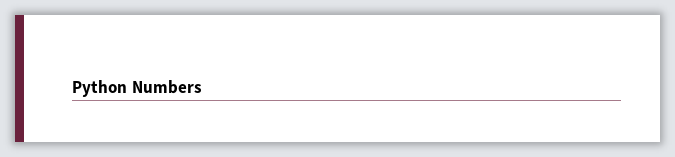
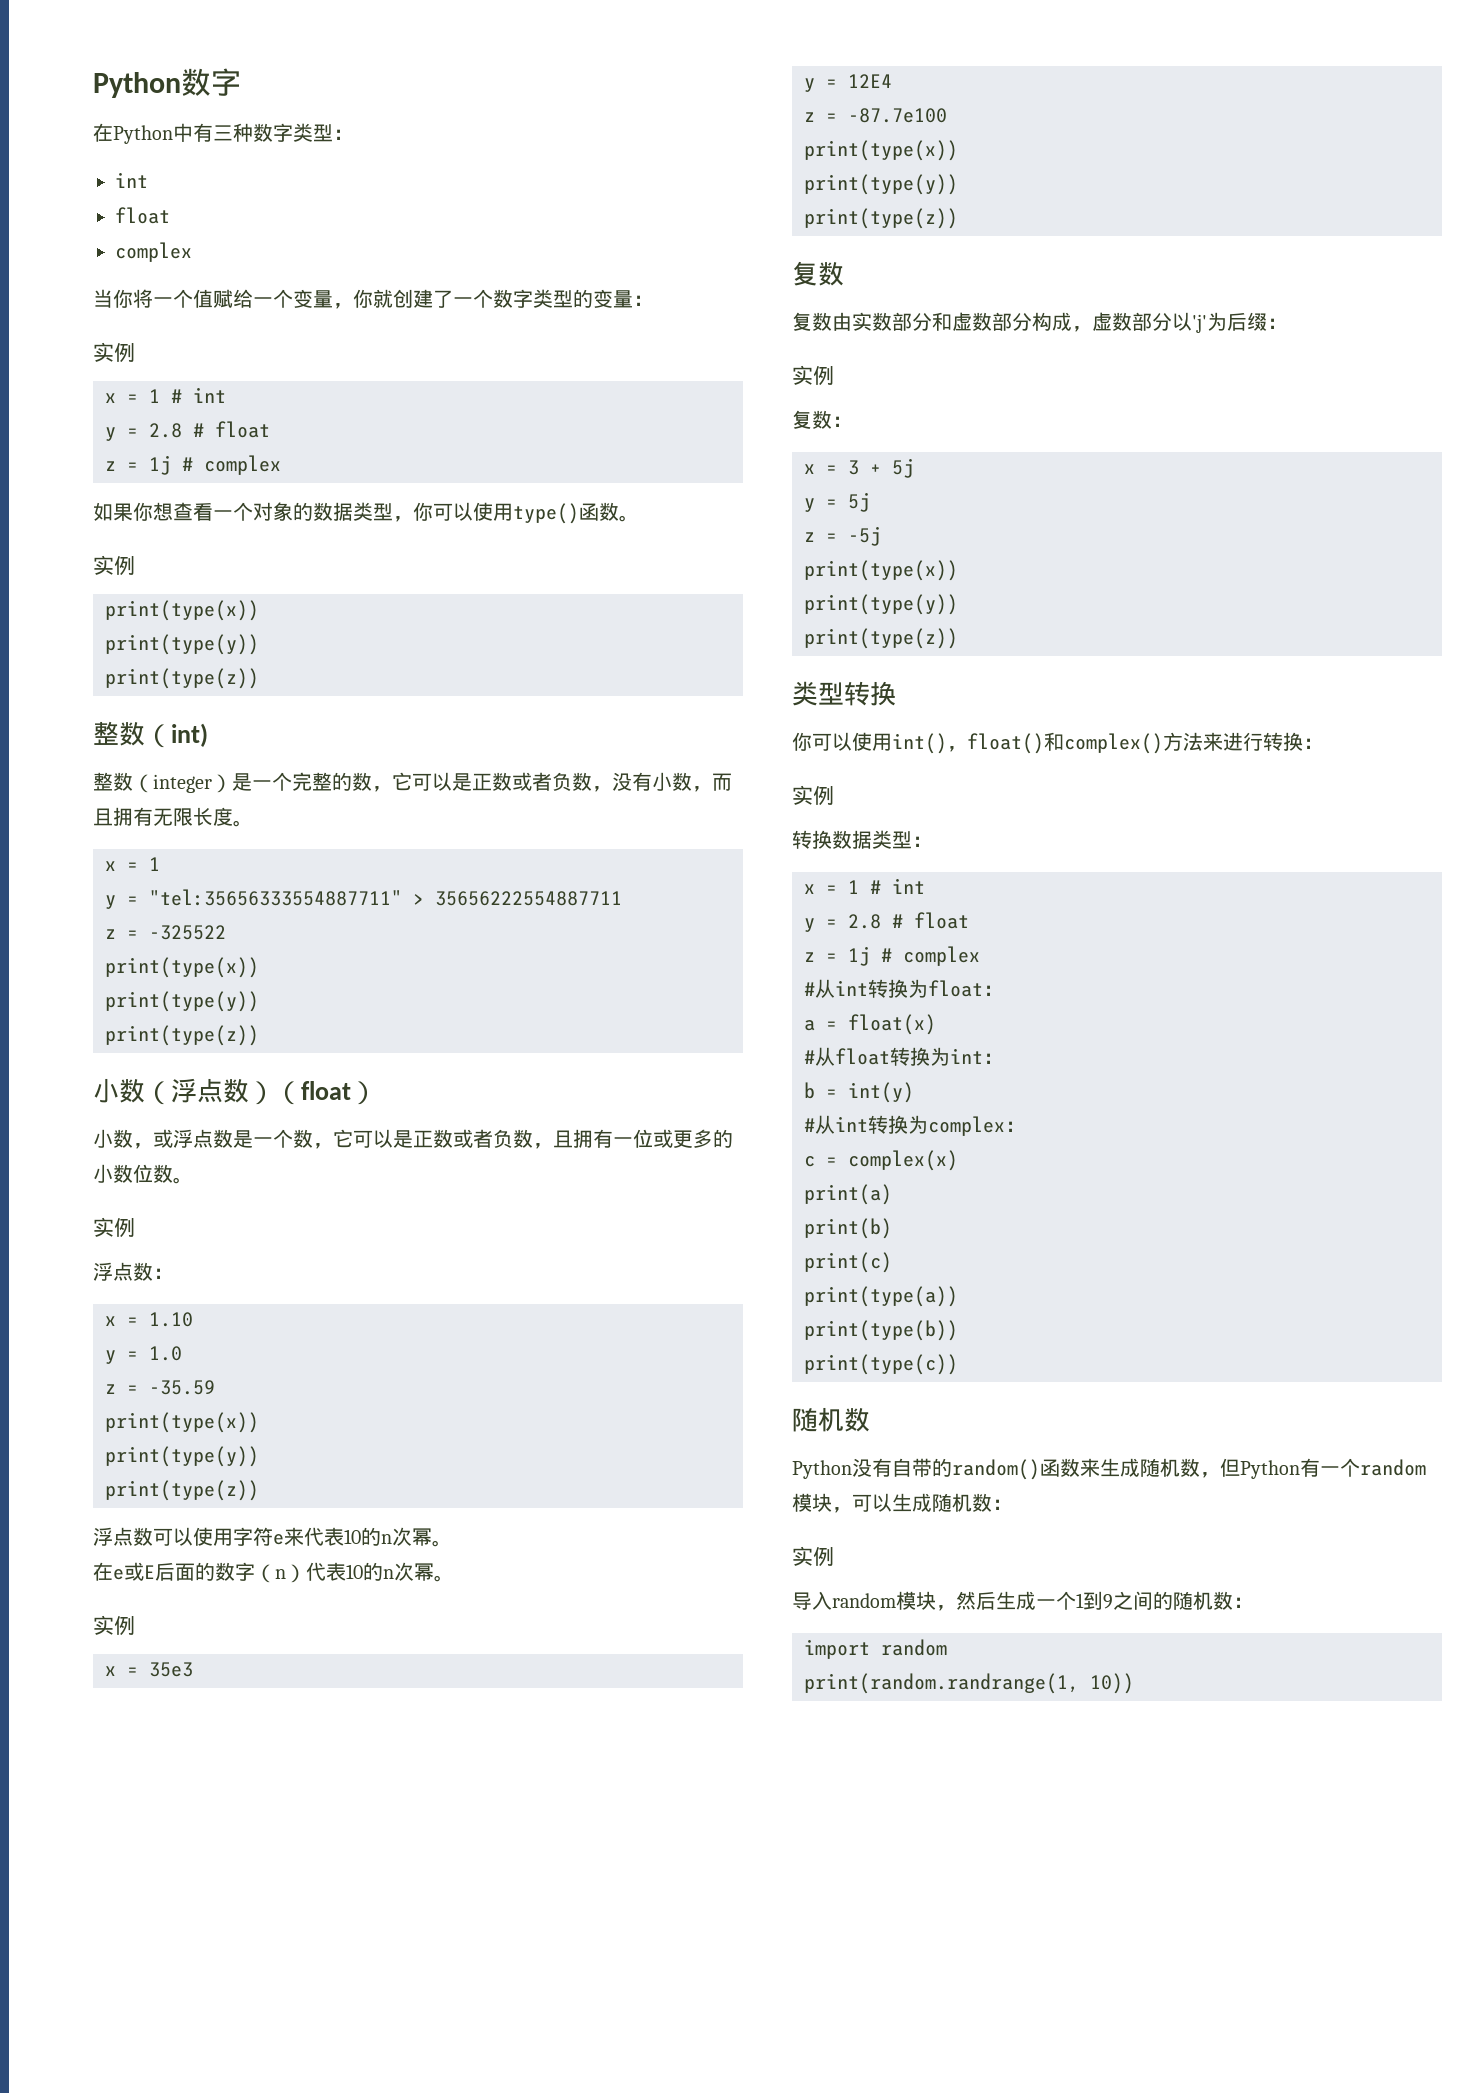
[72,80,202,97] Python Numbers -> [93,68,241,98] [93,123,353,144] [115,172,148,188] [115,207,170,224] [115,242,192,262] [93,289,653,309] [93,342,135,363] [105,387,226,403] [105,421,270,441] [105,455,281,475] [93,502,639,524] [93,555,135,576] [105,600,259,621] [105,634,259,655] [105,668,259,689] [93,721,208,748] [93,772,732,793] [93,807,253,827] [105,857,160,871] [105,889,622,909] [105,925,226,940] [105,957,259,978] [105,991,259,1012] [105,1025,259,1046] [93,1078,377,1105] [93,1129,733,1149] [93,1164,193,1184] [93,1217,135,1238] [93,1262,173,1281] [105,1312,193,1327] [105,1346,182,1364] [105,1380,215,1395] [105,1412,259,1433] [105,1446,259,1467] [105,1480,259,1501] [93,1527,452,1547] [93,1562,454,1583] [93,1615,135,1636] [105,1662,193,1677] [804,74,892,92] [804,108,947,123] [804,140,958,161] [804,174,958,195] [804,208,958,229] [792,261,844,286] [792,312,1287,333] [792,365,834,386] [792,410,852,429] [804,458,914,478] [804,492,870,512] [804,526,881,546] [804,560,958,581] [804,594,958,615] [804,628,958,649] [792,681,896,706] [792,732,1323,754] [792,785,834,806] [792,830,932,849] [804,878,925,894] [804,912,969,932] [804,946,980,966] [804,979,1003,998] [804,1014,936,1035] [804,1047,1003,1066] [804,1082,914,1103] [804,1115,1025,1136] [804,1150,958,1171] [804,1184,892,1205] [804,1218,892,1239] [804,1252,892,1273] [804,1286,958,1307] [804,1320,958,1341] [804,1354,958,1375] [792,1407,870,1432] [792,1458,1426,1480] [792,1493,1012,1513] [792,1546,834,1567] [792,1591,1253,1611] [804,1639,947,1659] [804,1673,1134,1694] Python数字 // 在Python中有三种数字类型： // int // float // complex // 当你将一个值赋给一个变量，你就创建了一个数字类型的变量： // 实例 // x = 1 # int // y = 2.8 # float // z = 1j # complex // 如果你想查看一个对象的数据类型，你可以使用type()函数。 // 实例 // print(type(x)) // print(type(y)) // print(type(z)) // 整数（int) // 整数（integer）是一个完整的数，它可以是正数或者负数，没有小数，而且拥有无限长度。 // x = 1 // y = "tel:35656333554887711" > 35656222554887711 // z = -325522 // print(type(x)) // print(type(y)) // print(type(z)) // 小数（浮点数）（float） // 小数，或浮点数是一个数，它可以是正数或者负数，且拥有一位或更多的小数位数。 // 实例 // 浮点数： // x = 1.10 // y = 1.0 // z = -35.59 // print(type(x)) // print(type(y)) // print(type(z)) // 浮点数可以使用字符e来代表10的n次幂。 // 在e或E后面的数字（n）代表10的n次幂。 // 实例 // x = 35e3 // y = 12E4 // z = -87.7e100 // print(type(x)) // print(type(y)) // print(type(z)) // 复数 // 复数由实数部分和虚数部分构成，虚数部分以'j'为后缀： // 实例 // 复数： // x = 3 + 5j // y = 5j // z = -5j // print(type(x)) // print(type(y)) // print(type(z)) // 类型转换 // 你可以使用int()，float()和complex()方法来进行转换： // 实例 // 转换数据类型： // x = 1 # int // y = 2.8 # float // z = 1j # complex // #从int转换为float： // a = float(x) // #从float转换为int： // b = int(y) // #从int转换为complex： // c = complex(x) // print(a) // print(b) // print(c) // print(type(a)) // print(type(b)) // print(type(c)) // 随机数 // Python没有自带的random()函数来生成随机数，但Python有一个random模块，可以生成随机数： // 实例 // 导入random模块，然后生成一个1到9之间的随机数： // import random // print(random.randrange(1, 10))

